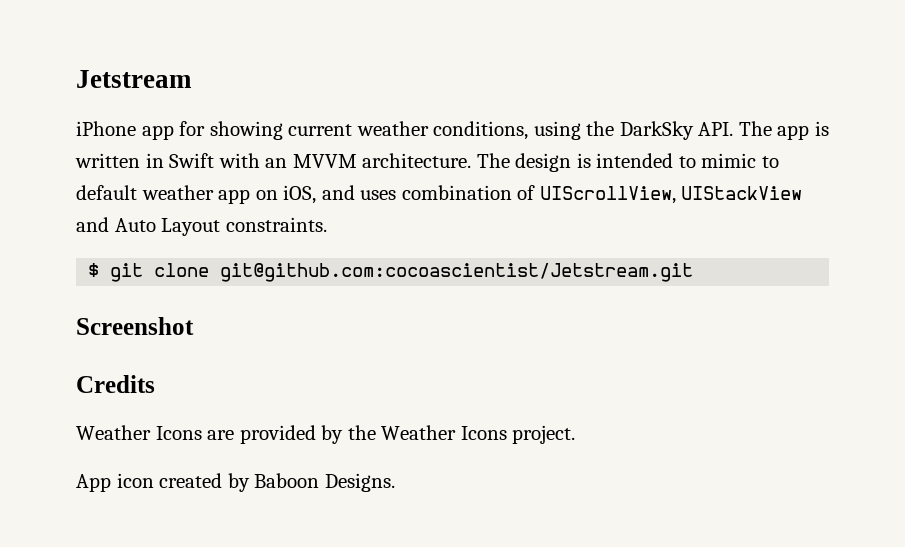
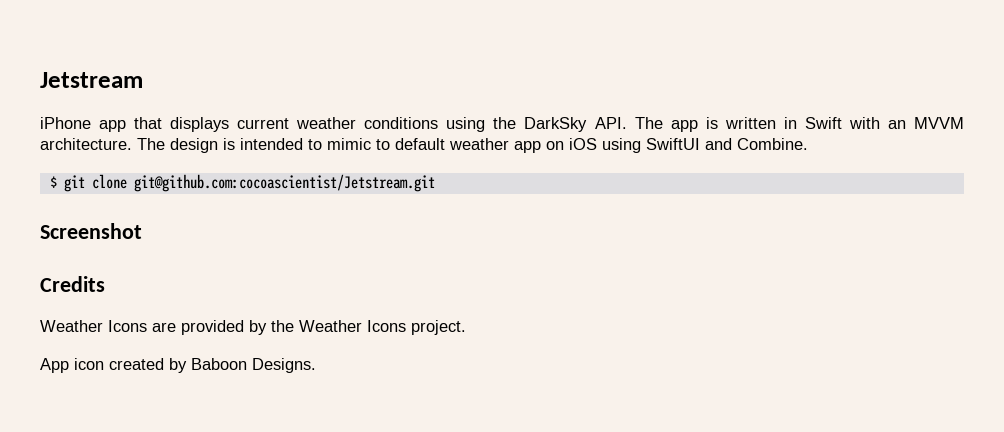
[179,121,283,140] for showing -> [134,117,230,132] that displays
[433,121,529,140] conditions, -> [364,117,439,129] conditions
[283,185,803,204] [76,217,327,236] iOS, and uses combination of UIScrollView, UIStackView and Auto Layout constraints. -> [569,138,808,153] iOS using SwiftUI and Combine.

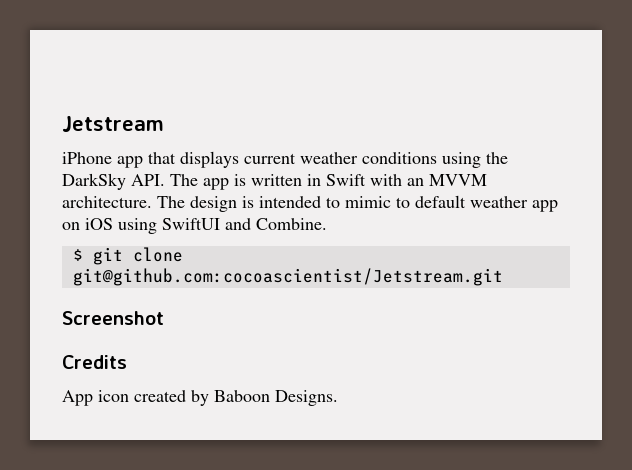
[40,320,466,335] // Weather Icons are provided by the Weather Icons project. -> (127, 362) none

